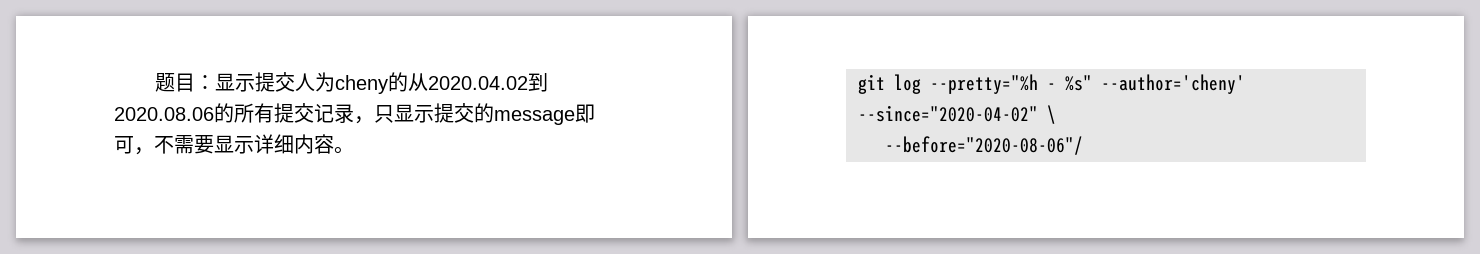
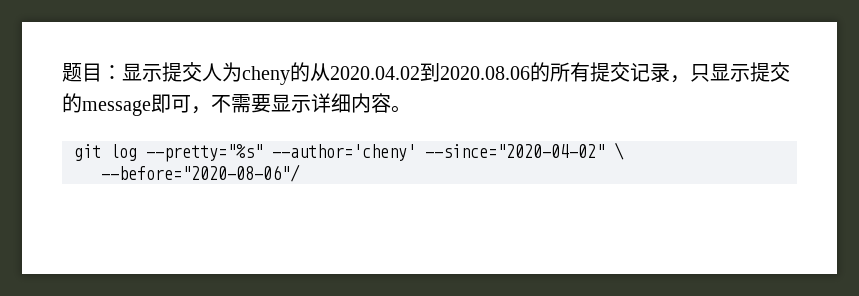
[930,74,1092,94] --pretty="%h - %s" -> [146,144,263,162] --pretty="%s"

